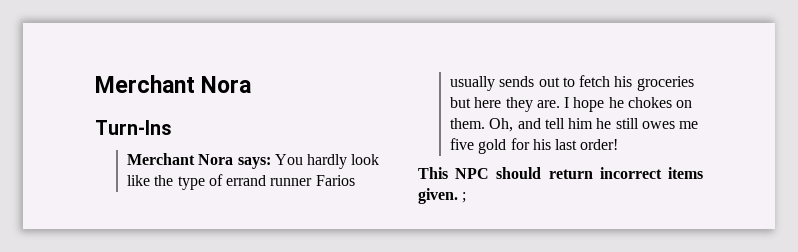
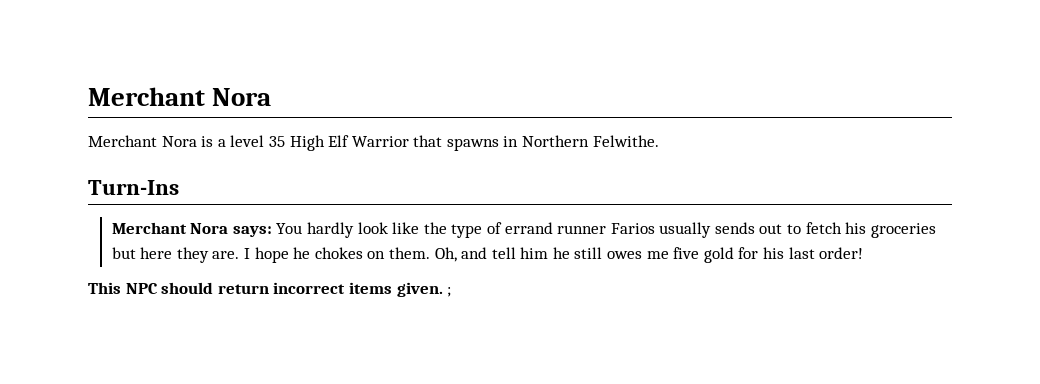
[95,75,252,93] Merchant Nora -> [88,87,272,106] [88,135,659,151] Merchant Nora // Merchant Nora is a level 35 High Elf Warrior that spawns in Northern Felwithe.

